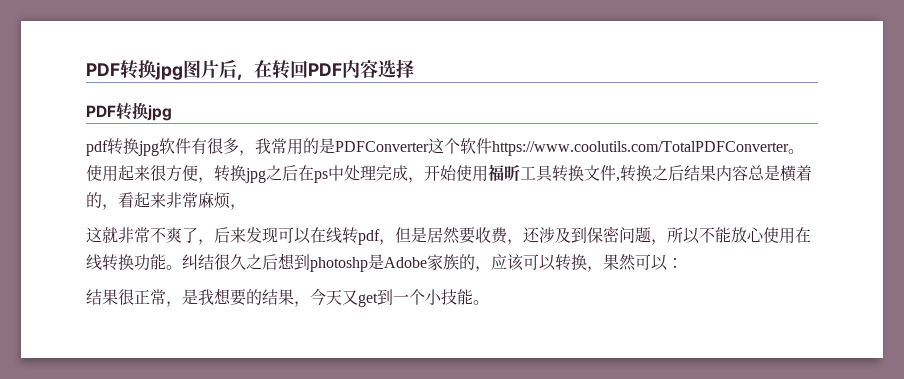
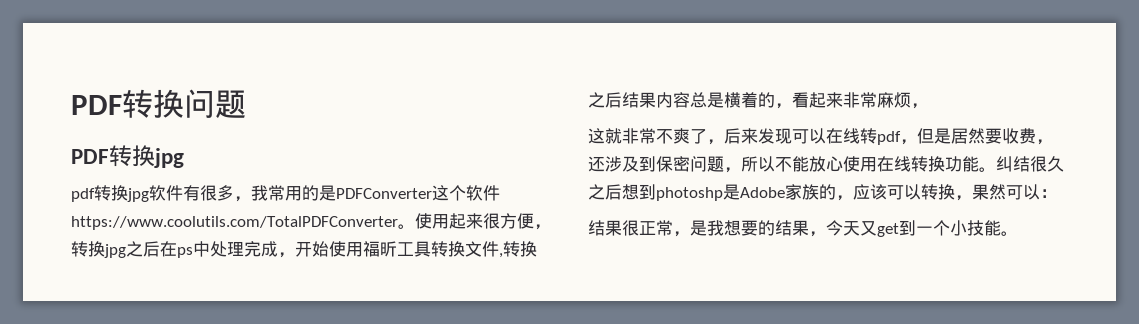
[86,59,414,80] PDF转换jpg图片后，在转回PDF内容选择 -> [71,89,246,119] PDF转换问题

